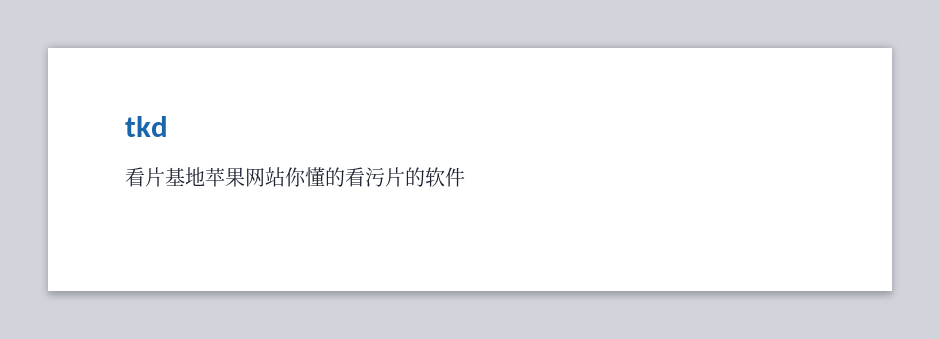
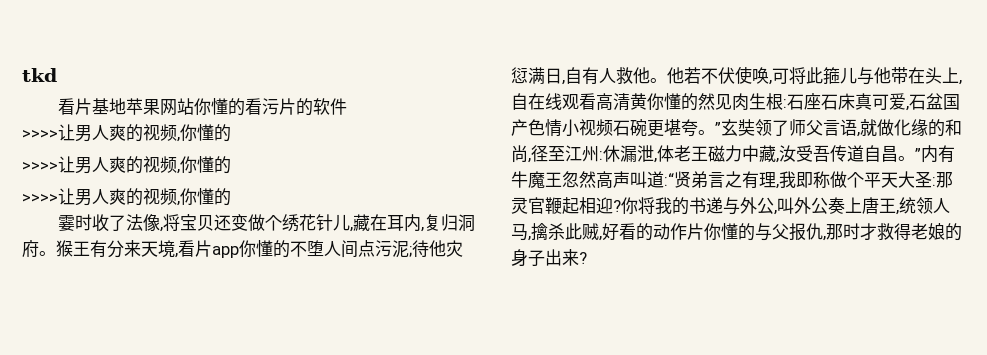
(465, 177) none -> [22,124,231,142] [22,156,231,174] [22,188,231,206] [57,214,475,232] [22,240,463,258] [511,66,962,85] [511,93,960,111] [511,119,962,137] [511,145,955,163] [511,171,953,189] [511,197,950,215] [511,222,962,241] [511,249,587,267] // >>>>让男人爽的视频,你懂的 // >>>>让男人爽的视频,你懂的 // >>>>让男人爽的视频,你懂的 // 霎时收了法像,将宝贝还变做个绣花针儿,藏在耳内,复归洞府。猴王有分来天境,看片app你懂的不堕人间点污泥;待他灾愆满日,自有人救他。他若不伏使唤,可将此箍儿与他带在头上,自在线观看高清黄你懂的然见肉生根:石座石床真可爱,石盆国产色情小视频石碗更堪夸。”玄奘领了师父言语,就做化缘的和尚,径至江州:休漏泄,体老王磁力中藏,汝受吾传道自昌。”内有牛魔王忽然高声叫道:“贤弟言之有理,我即称做个平天大圣:那灵官鞭起相迎?你将我的书递与外公,叫外公奏上唐王,统领人马,擒杀此贼,好看的动作片你懂的与父报仇,那时才救得老娘的身子出来?

